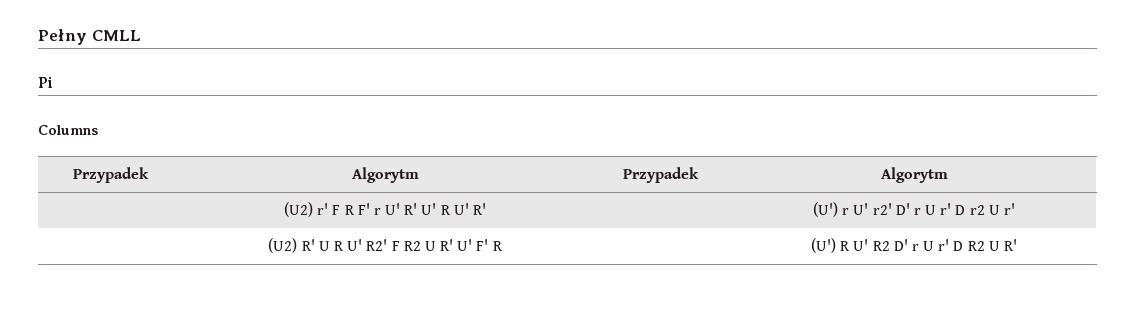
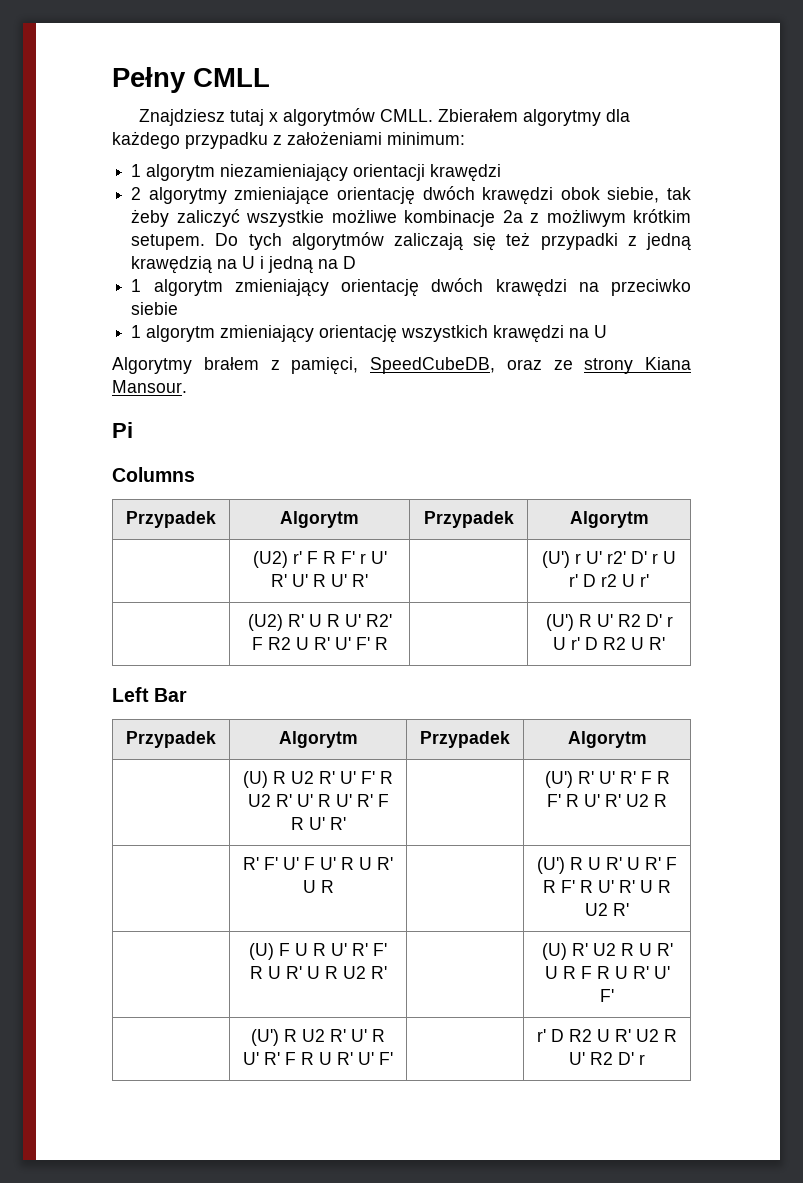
(141, 35) none -> [139,108,631,126] [112,131,465,149] [131,164,502,182] [131,186,691,205] [131,209,691,227] [131,232,692,251] [131,256,357,274] [131,278,691,297] [131,302,179,315] [131,325,608,343] [112,357,691,375] [112,380,187,393] // Znajdziesz tutaj x algorytmów CMLL. Zbierałem algorytmy dla każdego przypadku z założeniami minimum: // 1 algorytm niezamieniający orientacji krawędzi // 2 algorytmy zmieniające orientację dwóch krawędzi obok siebie, tak żeby zaliczyć wszystkie możliwe kombinacje 2a z możliwym krótkim setupem. Do tych algorytmów zaliczają się też przypadki z jedną krawędzią na U i jedną na D // 1 algorytm zmieniający orientację dwóch krawędzi na przeciwko siebie // 1 algorytm zmieniający orientację wszystkich krawędzi na U // Algorytmy brałem z pamięci, SpeedCubeDB, oraz ze strony Kiana Mansour.
(1018, 245) none -> [112,687,188,702] [126,731,216,748] [278,731,358,748] [420,731,510,748] [567,731,647,748] [243,771,393,788] [247,794,389,807] [290,817,346,830] [544,771,670,788] [547,794,667,807] [243,857,393,870] [302,880,334,893] [537,857,677,874] [543,880,671,893] [585,903,629,916] [249,943,387,960] [249,966,387,979] [541,943,673,960] [544,966,670,979] [600,989,614,1002] [251,1029,385,1046] [243,1052,393,1065] [537,1029,677,1042] [569,1052,645,1065] // Left Bar // Przypadek | Algorytm | Przypadek | Algorytm // | (U) R U2 R' U' F' R U2 R' U' R U' R' F R U' R' | | (U') R' U' R' F R F' R U' R' U2 R // | R' F' U' F U' R U R' U R | | (U') R U R' U R' F R F' R U' R' U R U2 R' // | (U) F U R U' R' F' R U R' U R U2 R' | | (U) R' U2 R U R' U R F R U R' U' F' // | (U') R U2 R' U' R U' R' F R U R' U' F' | | r' D R2 U R' U2 R U' R2 D' r

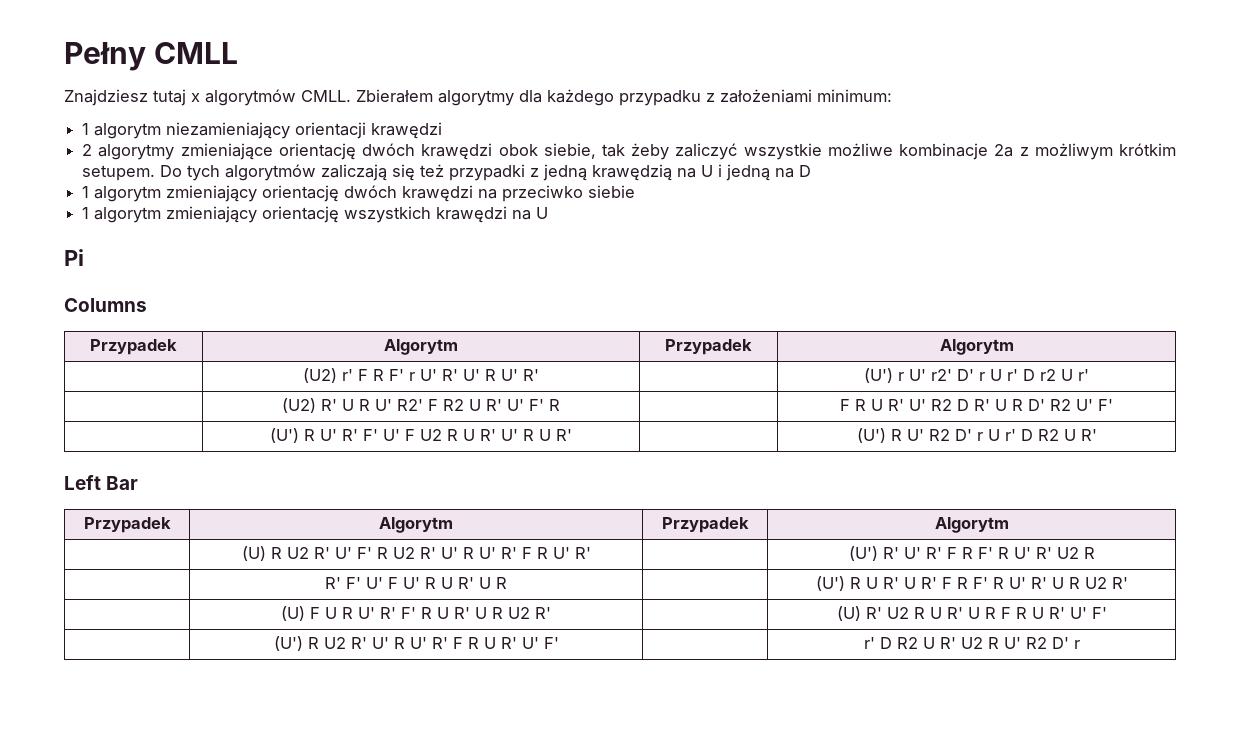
[112,357,691,375] [112,380,187,393] // Algorytmy brałem z pamięci, SpeedCubeDB, oraz ze strony Kiana Mansour. -> (549, 213) none
(388, 643) none -> [840,399,1113,411] [270,428,572,443] | F R U R' U' R2 D R' U R D' R2 U' F' // | (U') R U' R' F' U' F U2 R U R' U' R U R' |

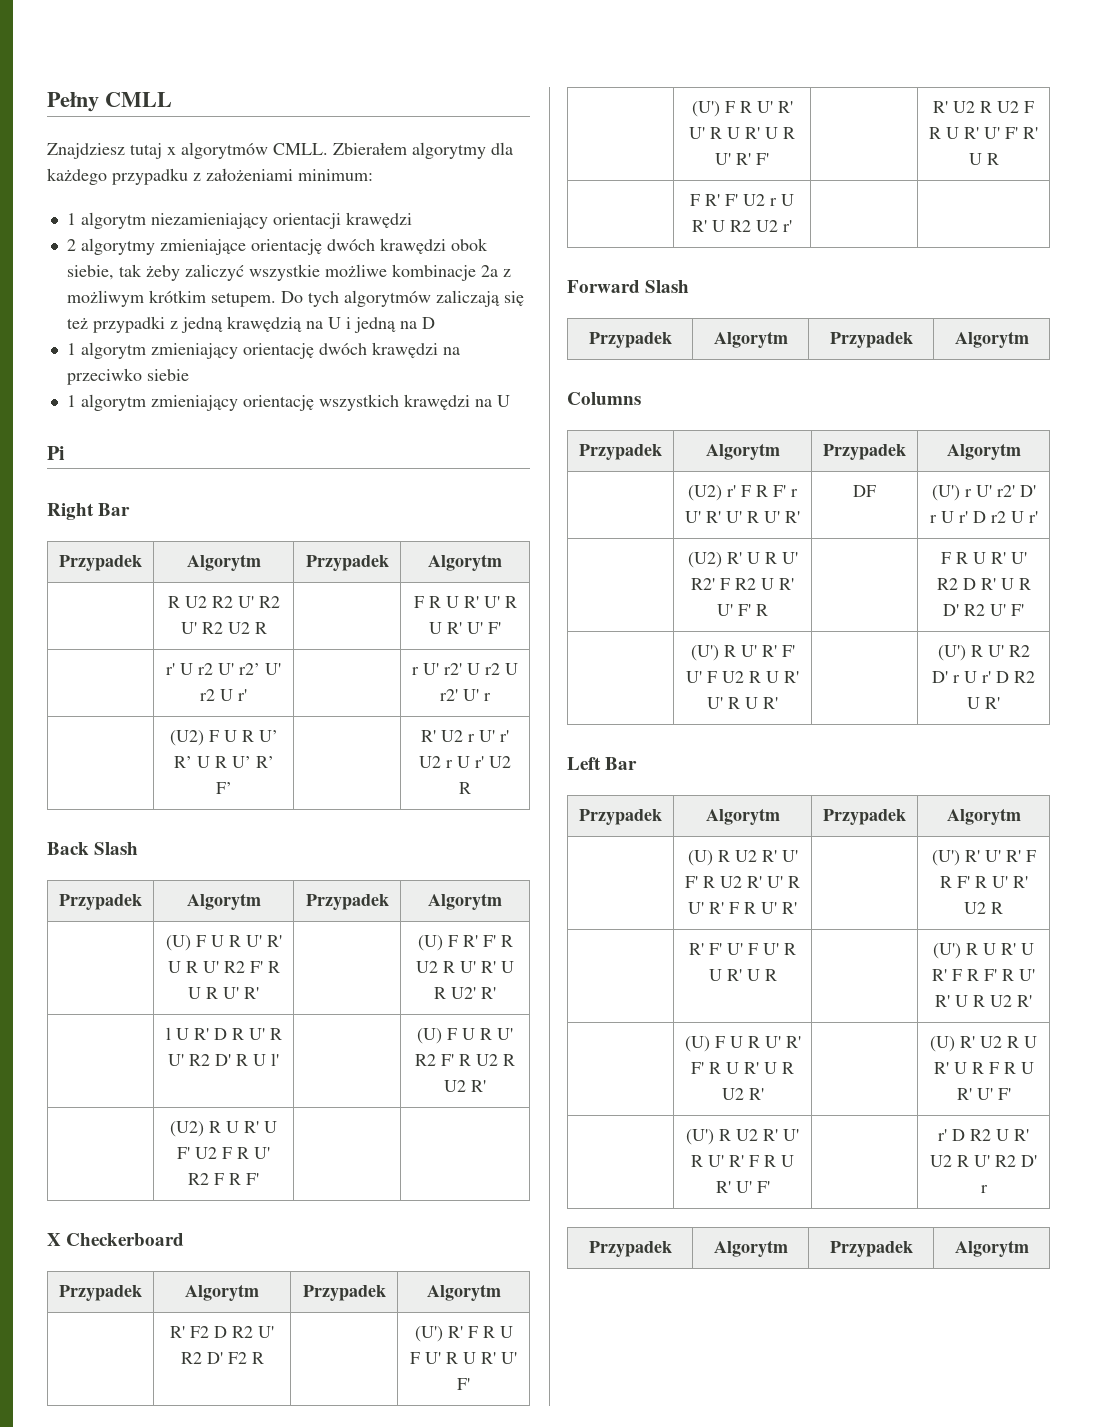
(84, 257) none -> [47,503,131,520] [59,555,142,571] [186,554,261,571] [305,555,389,571] [428,554,502,571] [167,596,280,608] [180,622,267,634] [413,596,517,608] [429,622,501,634] [166,663,281,675] [200,689,247,701] [412,663,518,675] [440,689,491,701] [169,730,278,746] [173,756,274,768] [215,782,232,794] [421,730,509,742] [419,756,511,768] [459,782,471,794] [47,842,139,855] [59,894,142,910] [186,893,261,910] [305,894,389,910] [428,893,502,910] [165,935,282,951] [167,961,280,973] [188,987,259,999] [417,935,513,951] [416,961,514,973] [434,987,496,999] [165,1027,282,1040] [168,1053,279,1066] [417,1028,513,1044] [415,1054,515,1066] [444,1080,486,1092] [170,1121,277,1137] [177,1147,270,1159] [188,1173,259,1185] [47,1233,185,1246] [59,1285,142,1301] [185,1284,259,1301] [302,1285,386,1301] [426,1284,501,1301] [170,1326,274,1338] [180,1352,264,1364] [414,1326,513,1342] [410,1352,517,1364] [457,1378,470,1390] [691,101,793,117] [689,127,795,139] [715,153,769,165] [933,101,1034,113] [929,127,1038,139] [968,153,999,165] [690,194,794,206] [692,220,792,232] [567,280,690,293] [588,332,672,348] [713,331,788,348] [829,332,913,348] [954,331,1029,348] // Right Bar // Przypadek | Algorytm | Przypadek | Algorytm // | R U2 R2 U' R2 U' R2 U2 R | | F R U R' U' R U R' U' F' // | r' U r2 U' r2’ U' r2 U r' | | r U' r2' U r2 U r2' U' r // | (U2) F U R U’ R’ U R U’ R’ F’ | | R' U2 r U' r' U2 r U r' U2 R // Back Slash // Przypadek | Algorytm | Przypadek | Algorytm // | (U) F U R U' R' U R U' R2 F' R U R U' R' | | (U) F R' F' R U2 R U' R' U R U2' R' // | l U R' D R U' R U' R2 D' R U l' | | (U) F U R U' R2 F' R U2 R U2 R' // | (U2) R U R' U F' U2 F R U' R2 F R F' | | // X Checkerboard // Przypadek | Algorytm | Przypadek | Algorytm // | R' F2 D R2 U' R2 D' F2 R | | (U') R' F R U F U' R U R' U' F' // | (U') F R U' R' U' R U R' U R U' R' F' | | R' U2 R U2 F R U R' U' F' R' U R // | F R' F' U2 r U R' U R2 U2 r' | | // Forward Slash // Przypadek | Algorytm | Przypadek | Algorytm
(539, 375) none -> [853,485,876,497] DF
(1080, 644) none -> [588,1241,672,1257] [713,1240,788,1257] [829,1241,913,1257] [954,1240,1029,1257] // Przypadek | Algorytm | Przypadek | Algorytm

